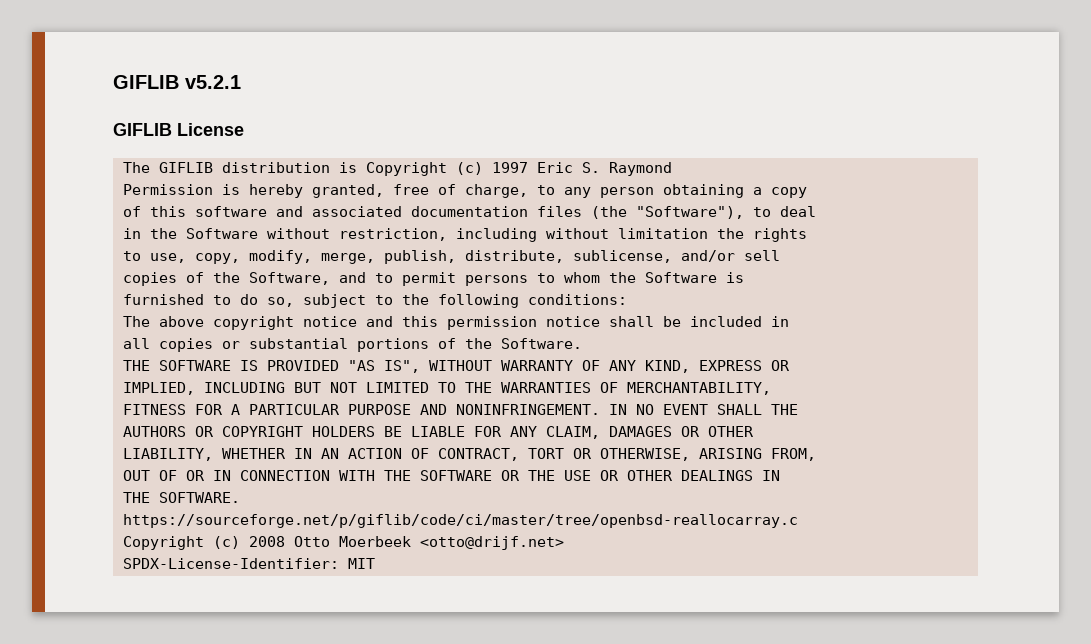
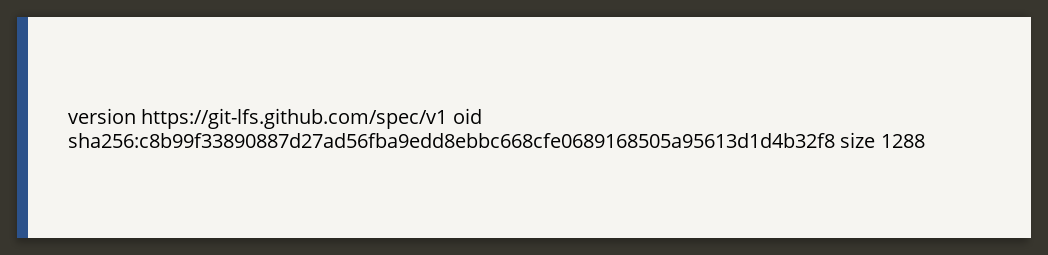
[113,75,241,89] [113,123,244,136] [122,162,672,176] [122,184,807,198] [122,206,816,219] [122,228,807,242] [122,250,780,264] [122,272,744,286] [122,294,627,308] [122,316,789,330] [122,338,582,352] [122,360,790,373] [122,382,771,395] [122,404,798,415] [122,426,754,439] [122,448,816,461] [122,470,780,481] [122,492,240,503] [122,514,798,528] [122,536,564,550] [122,558,375,569] GIFLIB v5.2.1 // GIFLIB License // The GIFLIB distribution is Copyright (c) 1997 Eric S. Raymond // Permission is hereby granted, free of charge, to any person obtaining a copy // of this software and associated documentation files (the "Software"), to deal // in the Software without restriction, including without limitation the rights // to use, copy, modify, merge, publish, distribute, sublicense, and/or sell // copies of the Software, and to permit persons to whom the Software is // furnished to do so, subject to the following conditions: // The above copyright notice and this permission notice shall be included in // all copies or substantial portions of the Software. // THE SOFTWARE IS PROVIDED "AS IS", WITHOUT WARRANTY OF ANY KIND, EXPRESS OR // IMPLIED, INCLUDING BUT NOT LIMITED TO THE WARRANTIES OF MERCHANTABILITY, // FITNESS FOR A PARTICULAR PURPOSE AND NONINFRINGEMENT. IN NO EVENT SHALL THE // AUTHORS OR COPYRIGHT HOLDERS BE LIABLE FOR ANY CLAIM, DAMAGES OR OTHER // LIABILITY, WHETHER IN AN ACTION OF CONTRACT, TORT OR OTHERWISE, ARISING FROM, // OUT OF OR IN CONNECTION WITH THE SOFTWARE OR THE USE OR OTHER DEALINGS IN // THE SOFTWARE. // https://sourceforge.net/p/giflib/code/ci/master/tree/openbsd-reallocarray.c // Copyright (c) 2008 Otto Moerbeek <otto@drijf.net> // SPDX-License-Identifier: MIT -> [68,108,482,129] [68,132,925,148] version https://git-lfs.github.com/spec/v1 oid sha256:c8b99f33890887d27ad56fba9edd8ebbc668cfe0689168505a95613d1d4b32f8 size 1288

